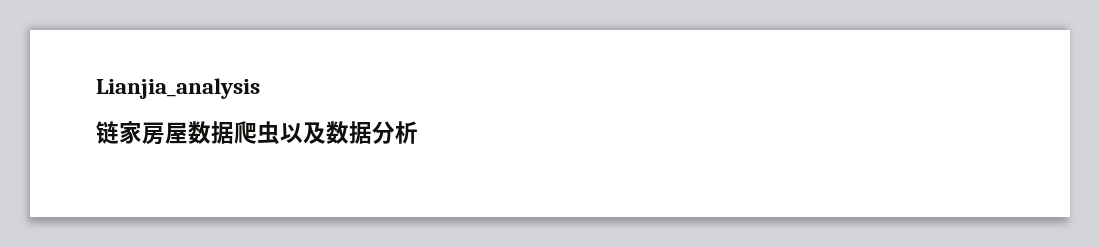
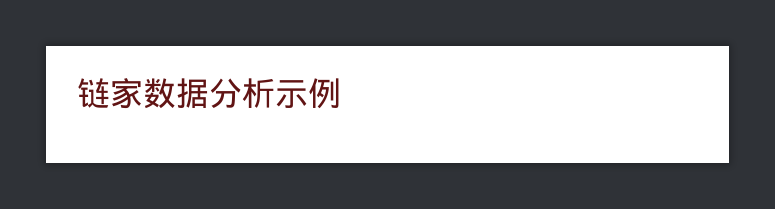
[96,78,260,99] [96,121,326,145] Lianjia_analysis // 链家房屋数据爬虫以及 -> [77,78,143,109] 链家
(418, 132) none -> [275,78,341,109] 示例

